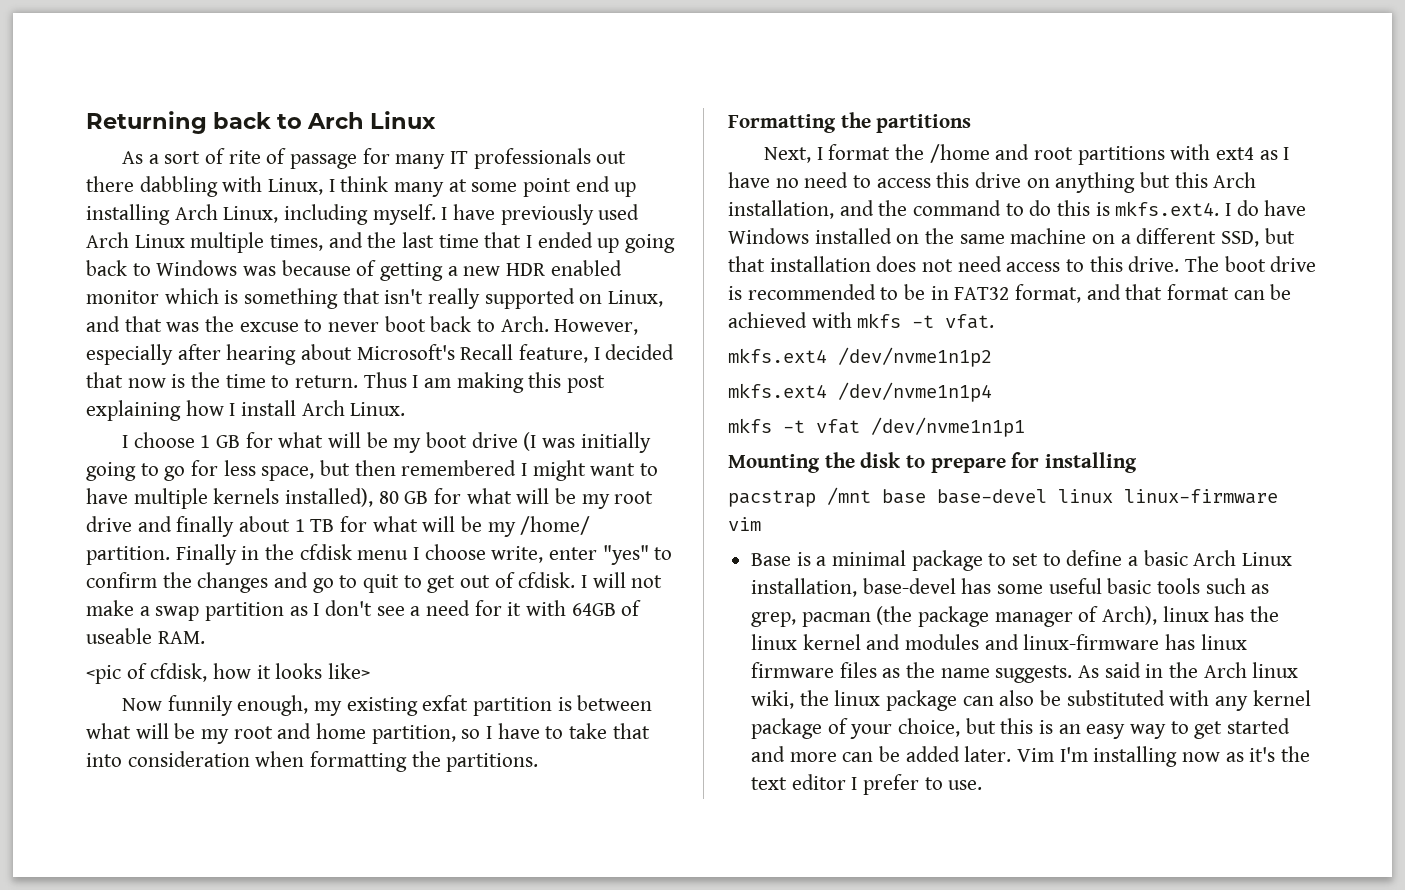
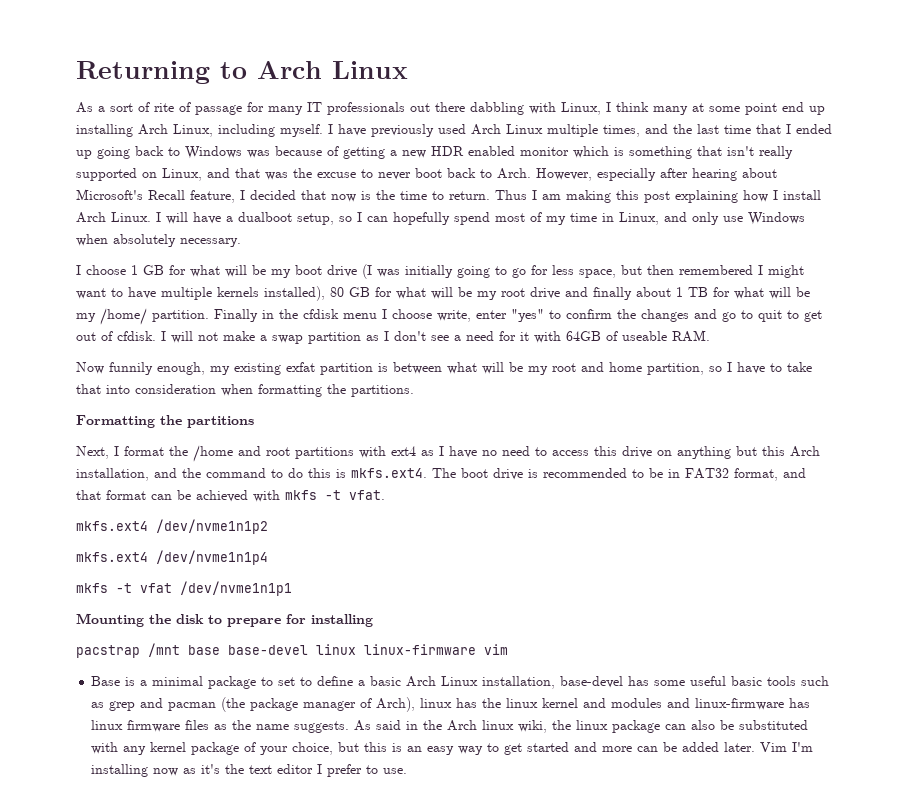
[213,112,272,129] back -> (210, 72) none
(406, 409) none -> [156,212,805,225] [76,234,241,247] I will have a dualboot setup, so I can hopefully spend most of my time in Linux, and only use Windows when absolutely necessary.
[86,663,371,684] // <pic of cfdisk, how it looks like> -> (710, 336) none
[1225,200,1307,216] [728,228,1295,247] [728,256,1180,272] I do have Windows installed on the same machine on a different SSD, but that installation does not need access to this drive. -> (427, 473) none
[751,612,797,627] grep, -> [109,698,164,711] grep and

